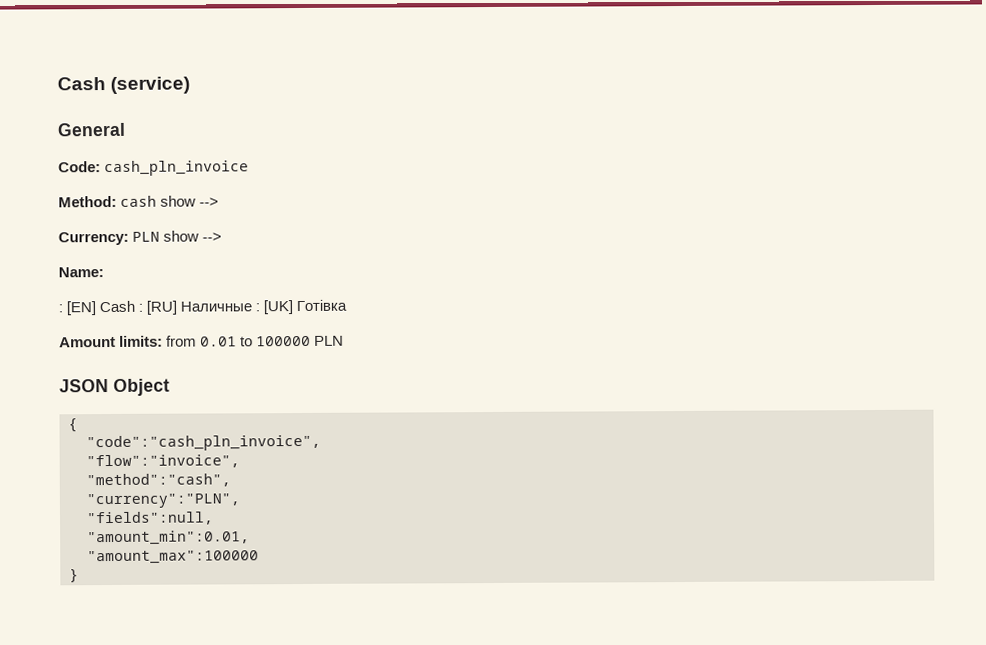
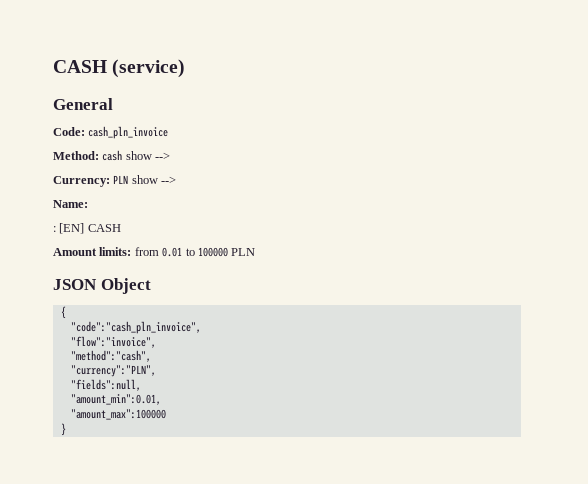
[57,77,106,91] Cash -> [53,60,107,73] CASH
[99,299,348,315] Cash : [RU] Наличные : [UK] Готівка -> [87,224,121,232] CASH

